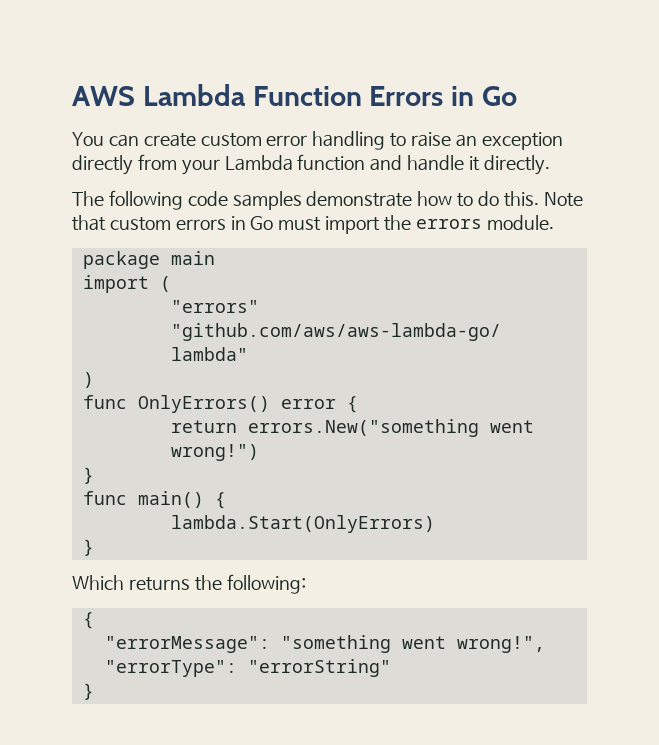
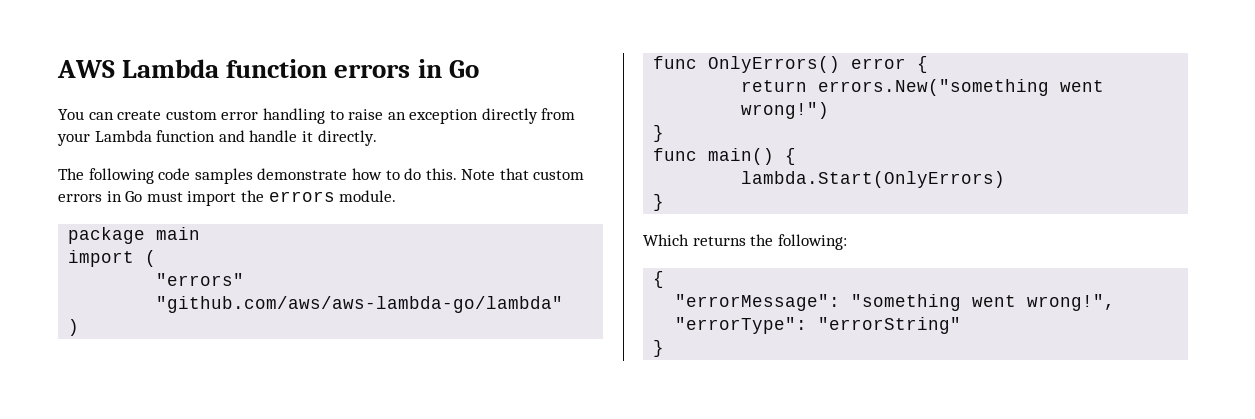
[252,86,444,106] Function Errors -> [226,59,411,78] function errors

